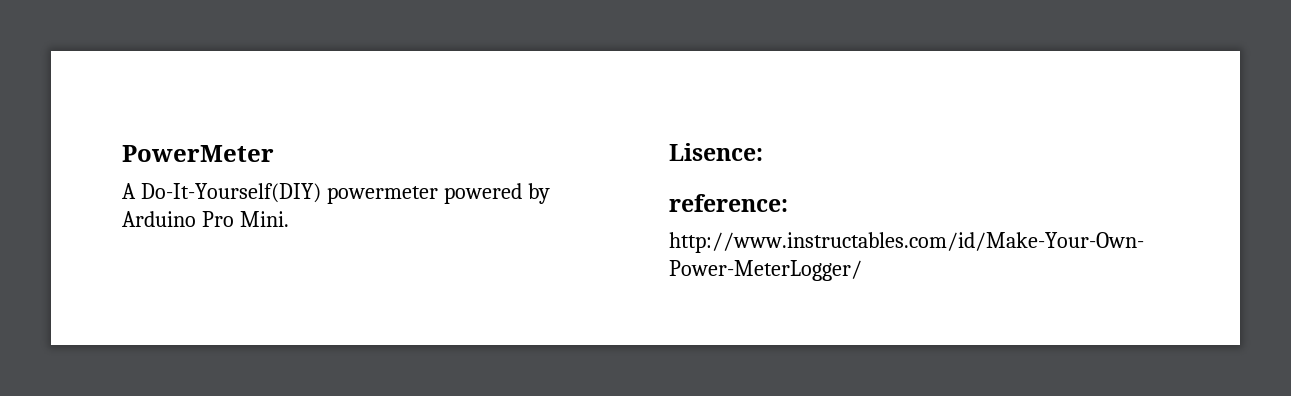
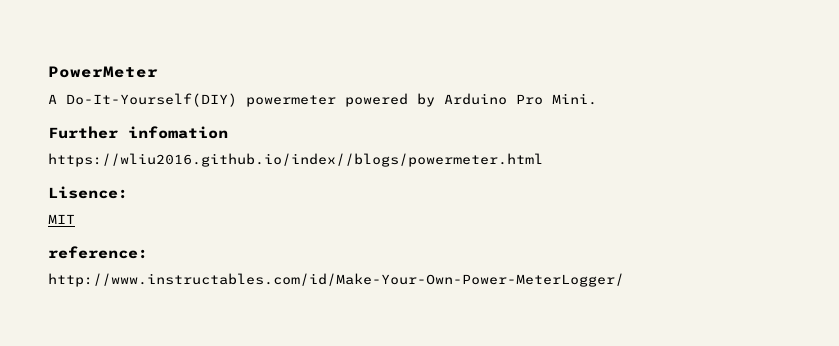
(289, 219) none -> [48,126,228,139] [48,153,543,167] // Further infomation // https://wliu2016.github.io/index//blogs/powermeter.html
(763, 152) none -> [48,214,75,224] // MIT

